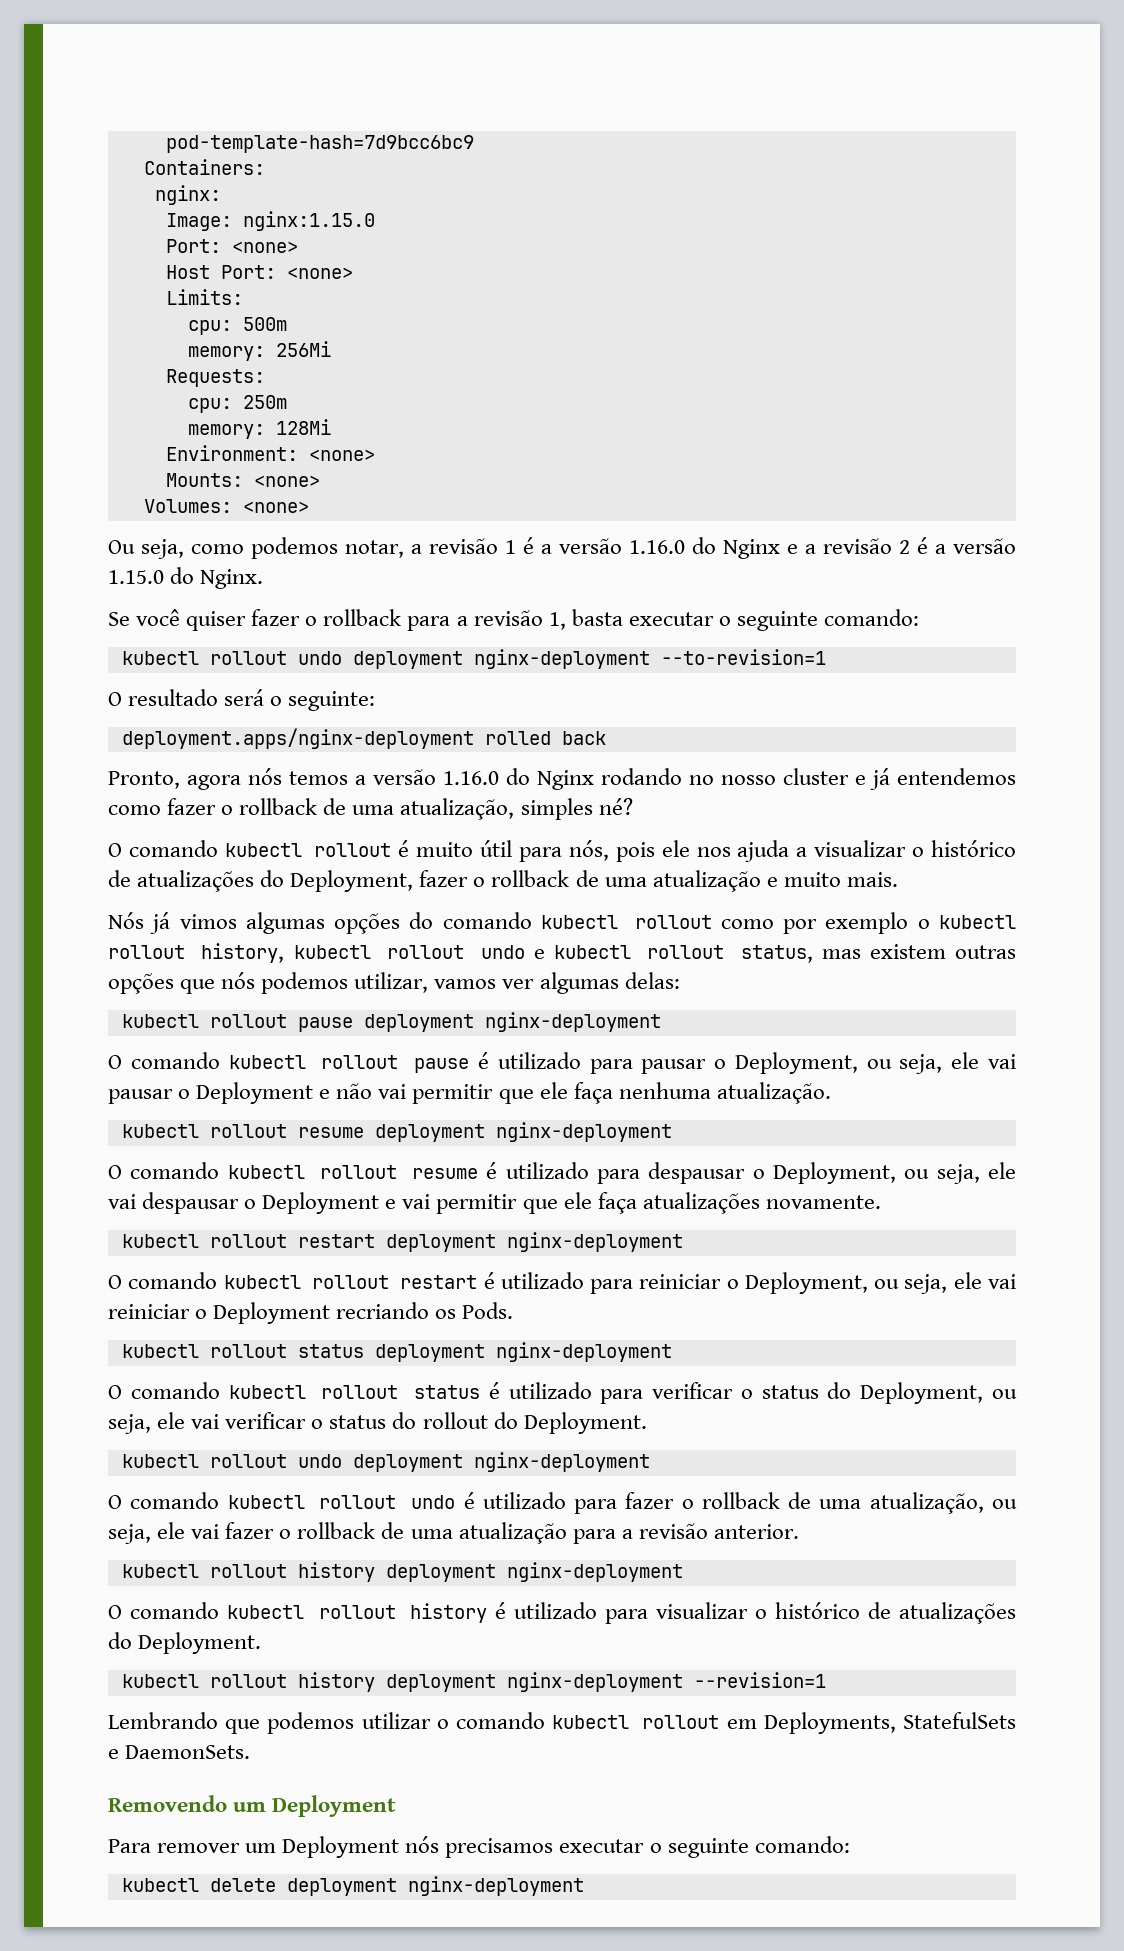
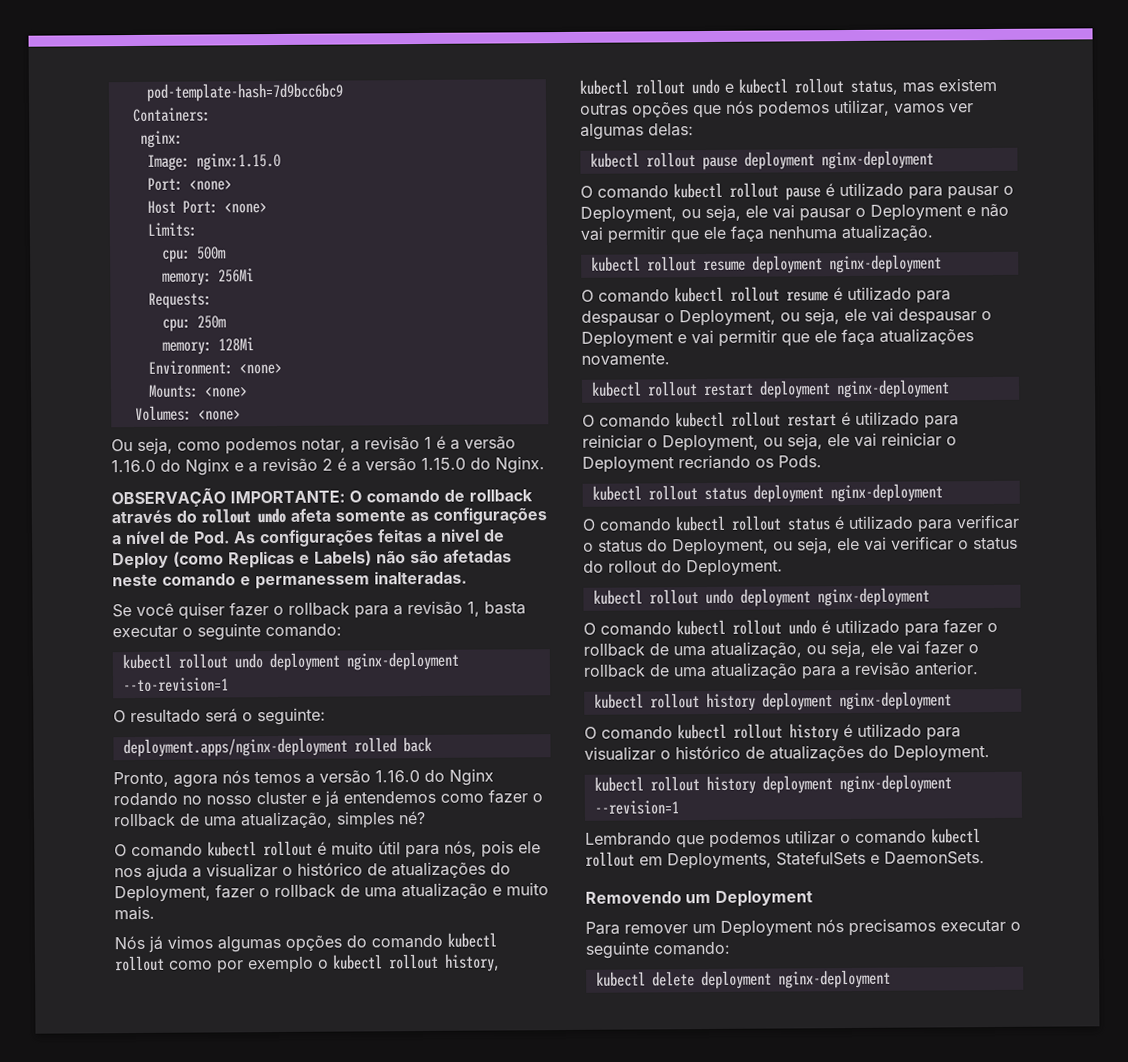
(264, 579) none -> [111,487,533,508] [111,507,547,525] [112,528,505,548] [112,549,512,570] [112,570,467,590] // OBSERVAÇÃO IMPORTANTE: O comando de rollback através do rollout undo afeta somente as configurações a nível de Pod. As configurações feitas a nivel de Deploy (como Replicas e Labels) não são afetadas neste comando e permanessem inalteradas.

